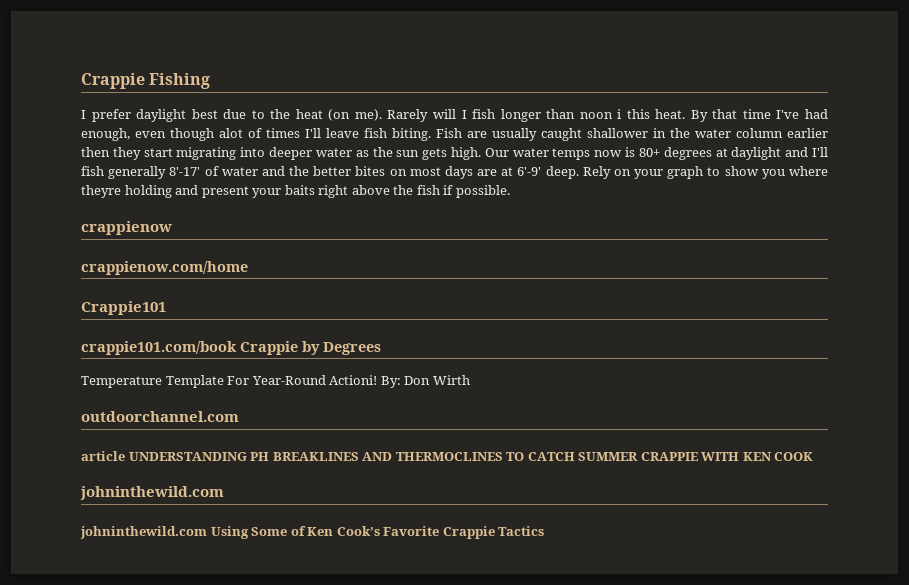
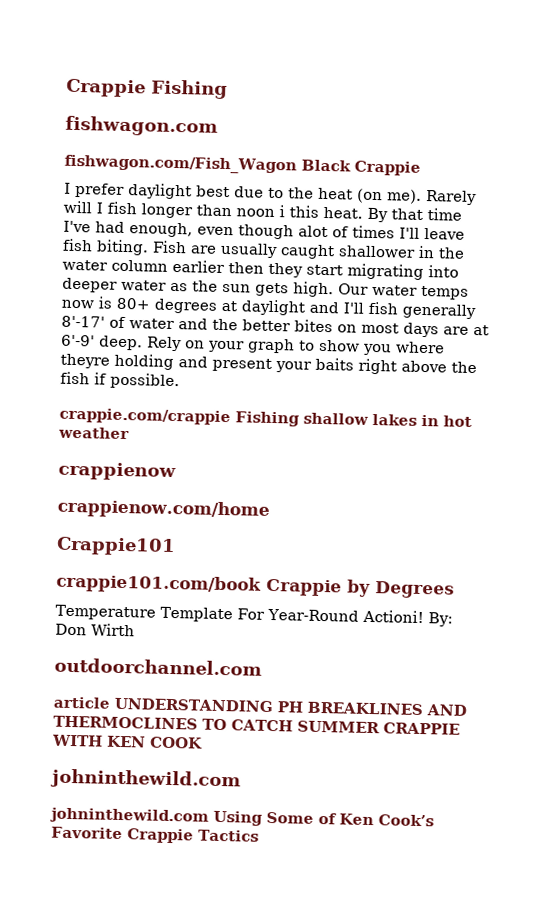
(211, 81) none -> [65,115,218,137] [64,154,421,176] // fishwagon.com // fishwagon.com/Fish_Wagon Black Crappie
(510, 191) none -> [59,407,472,427] [58,426,130,440] // crappie.com/crappie Fishing shallow lakes in hot weather

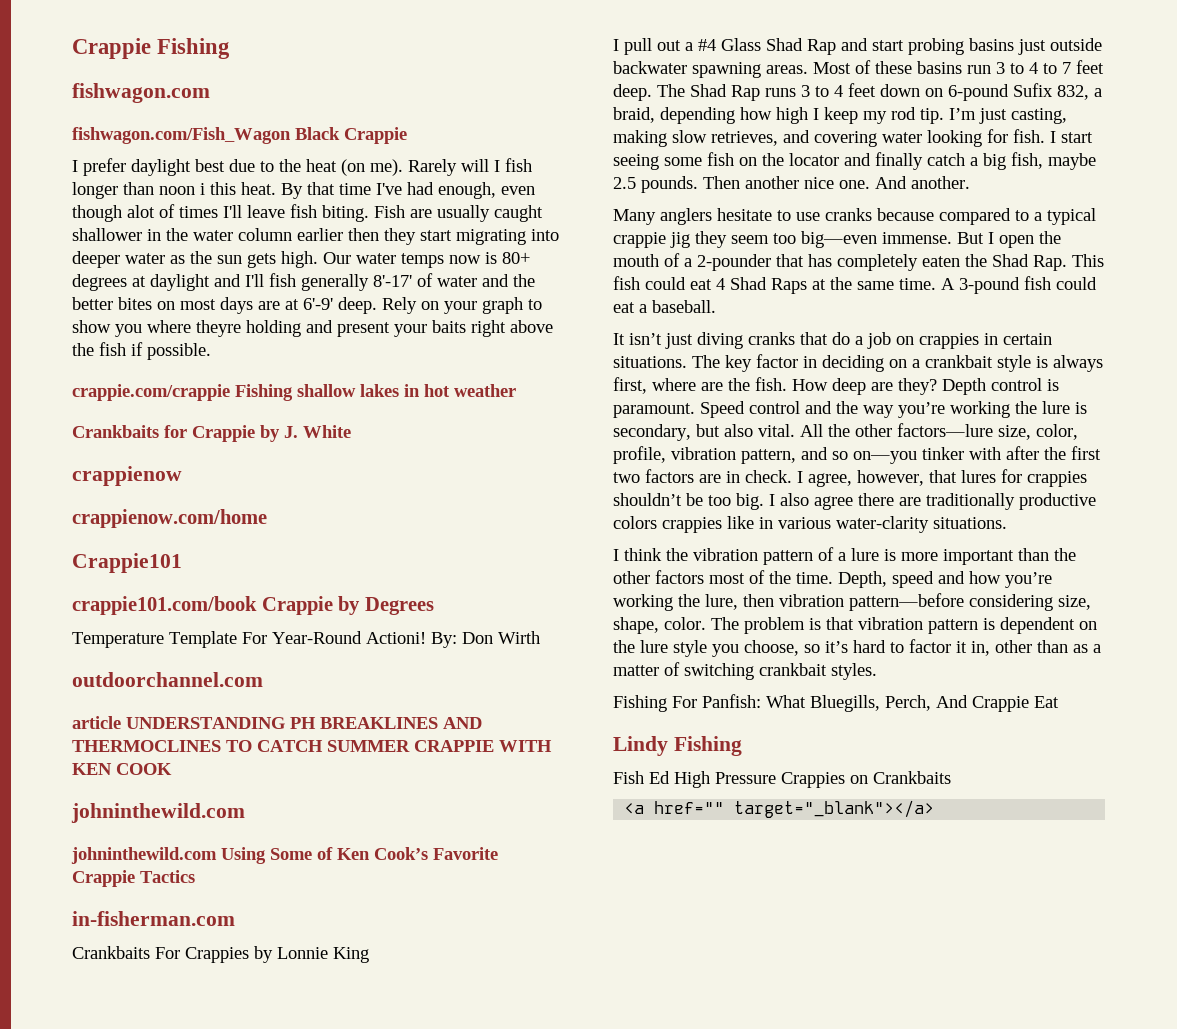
(130, 433) none -> [72,425,351,442] // Crankbaits for Crappie by J. White
(259, 835) none -> [72,911,235,926] [72,946,369,963] [613,38,1102,55] [613,60,1104,78] [613,83,1102,101] [613,107,1067,124] [613,129,1093,147] [613,152,1096,170] [613,176,970,193] [613,208,1096,225] [613,231,1061,248] [613,253,1104,271] [613,276,1097,294] [613,300,716,313] [613,332,1052,349] [613,354,1103,372] [613,377,1059,395] [613,401,1087,418] [613,423,1078,441] [613,446,1101,464] [613,469,1087,487] [613,493,1096,510] [613,516,1007,533] [613,547,1076,565] [613,570,1052,588] [613,593,1091,611] [613,617,1097,634] [613,639,1101,657] [613,662,877,680] [613,694,1059,712] [613,736,742,756] [613,771,951,788] [624,800,935,818] // in-fisherman.com // Crankbaits For Crappies by Lonnie King // I pull out a #4 Glass Shad Rap and start probing basins just outside backwater spawning areas. Most of these basins run 3 to 4 to 7 feet deep. The Shad Rap runs 3 to 4 feet down on 6-pound Sufix 832, a braid, depending how high I keep my rod tip. I’m just casting, making slow retrieves, and covering water looking for fish. I start seeing some fish on the locator and finally catch a big fish, maybe 2.5 pounds. Then another nice one. And another. // Many anglers hesitate to use cranks because compared to a typical crappie jig they seem too big—even immense. But I open the mouth of a 2-pounder that has completely eaten the Shad Rap. This fish could eat 4 Shad Raps at the same time. A 3-pound fish could eat a baseball. // It isn’t just diving cranks that do a job on crappies in certain situations. The key factor in deciding on a crankbait style is always first, where are the fish. How deep are they? Depth control is paramount. Speed control and the way you’re working the lure is secondary, but also vital. All the other factors—lure size, color, profile, vibration pattern, and so on—you tinker with after the first two factors are in check. I agree, however, that lures for crappies shouldn’t be too big. I also agree there are traditionally productive colors crappies like in various water-clarity situations. // I think the vibration pattern of a lure is more important than the other factors most of the time. Depth, speed and how you’re working the lure, then vibration pattern—before considering size, shape, color. The problem is that vibration pattern is dependent on the lure style you choose, so it’s hard to factor it in, other than as a matter of switching crankbait styles. // Fishing For Panfish: What Bluegills, Perch, And Crappie Eat // Lindy Fishing // Fish Ed High Pressure Crappies on Crankbaits // <a href="" target="_blank"></a>

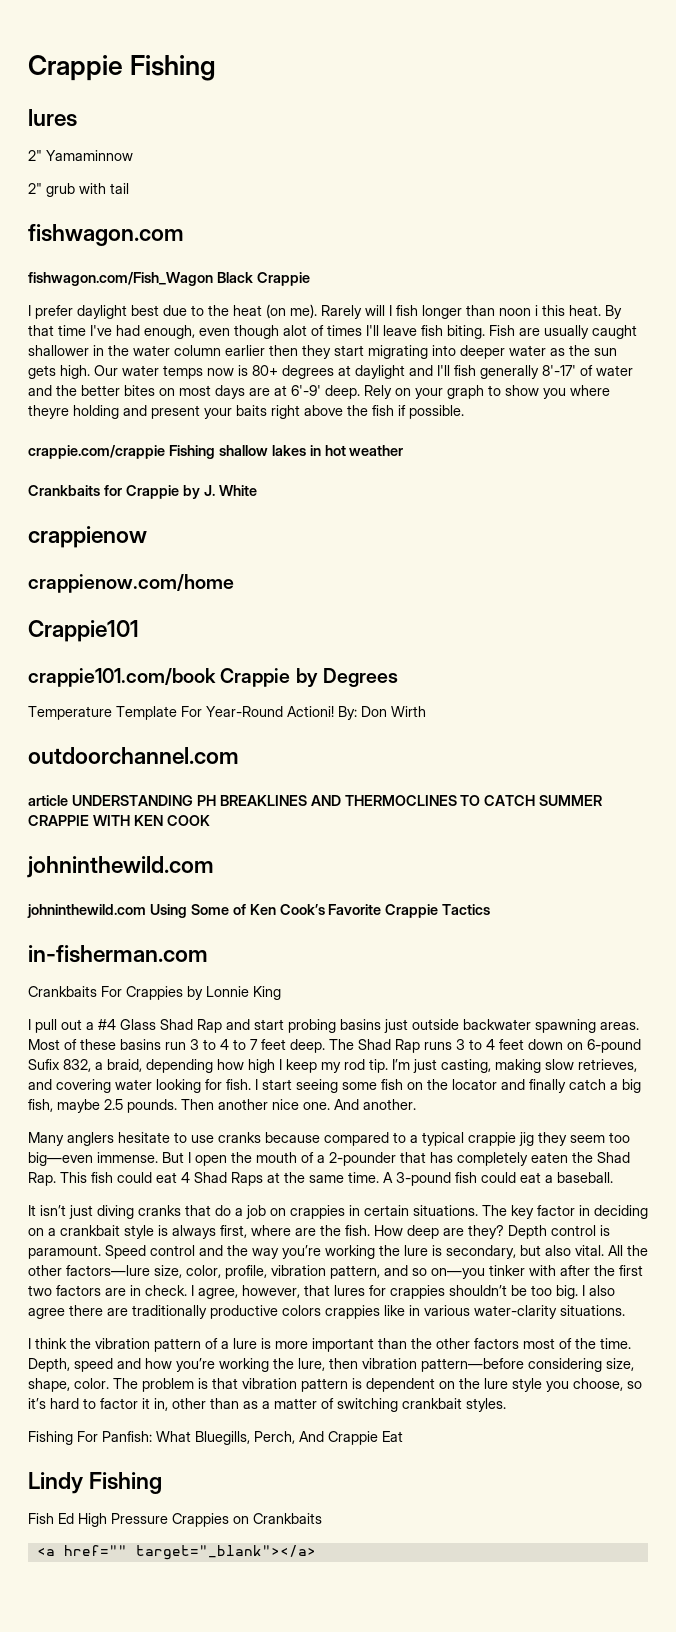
(231, 48) none -> [28,109,77,127] [28,150,133,161] [28,183,129,197] // lures // 2" Yamaminnow // 2" grub with tail

